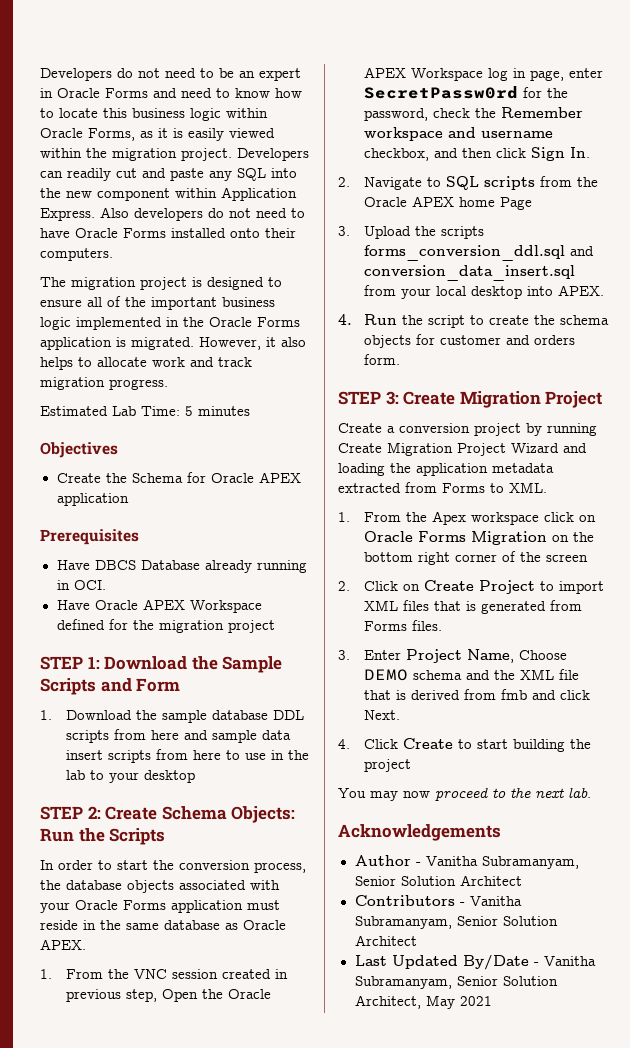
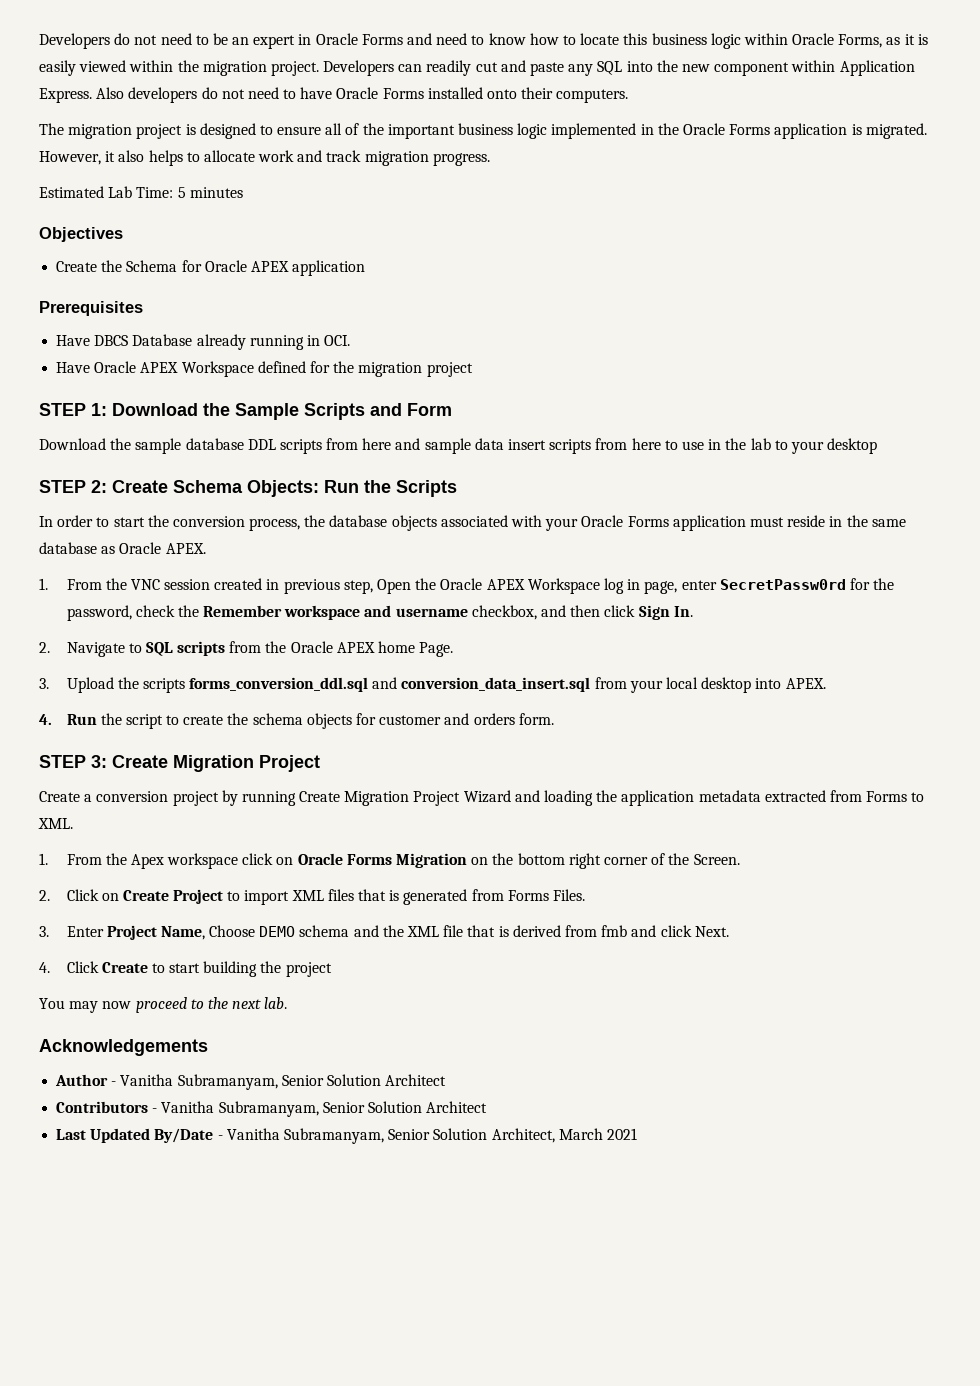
[40,710,52,720] 1. -> (452, 409) none
[499,197,532,210] Page -> [419,642,454,657] Page.
[545,554,588,562] screen -> [693,854,740,865] Screen.
[411,620,442,631] files. -> [552,889,585,901] Files.
[425,995,455,1009] May -> [558,1128,603,1140] March

